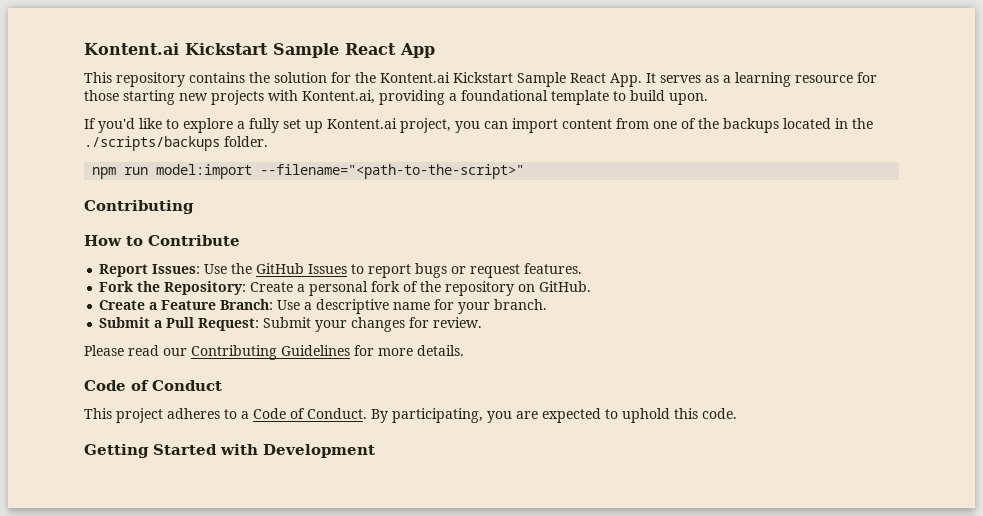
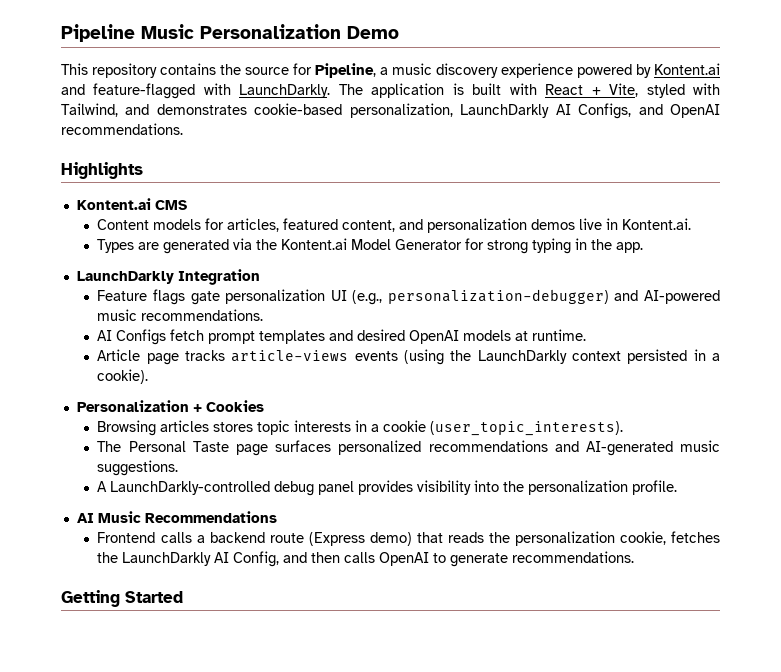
[84,43,435,58] Kontent.ai Kickstart Sample React App -> [61,24,399,42] Pipeline Music Personalization Demo
[274,72,877,87] [84,90,708,105] [84,118,873,133] [84,136,268,151] [92,164,525,179] [84,200,194,214] [84,235,240,246] [99,263,583,278] [99,281,592,296] [99,299,548,314] [99,317,483,332] [84,345,464,360] [84,380,222,391] [84,408,737,423] solution for the Kontent.ai Kickstart Sample React App. It serves as a learning resource for those starting new projects with Kontent.ai, providing a foundational template to build upon. // If you'd like to explore a fully set up Kontent.ai project, you can import content from one of the backups located in the ./scripts/backups folder. // npm run model:import --filename="<path-to-the-script>" // Contributing // How to Contribute // Report Issues: Use the GitHub Issues to report bugs or request features. // Fork the Repository: Create a personal fork of the repository on GitHub. // Create a Feature Branch: Use a descriptive name for your branch. // Submit a Pull Request: Submit your changes for review. // Please read our Contributing Guidelines for more details. // Code of Conduct // This project adheres to a Code of Conduct. By participating, you are expected to uphold this code. -> [245,63,720,78] [61,83,720,99] [61,103,721,119] [61,123,183,135] [61,162,143,179] [76,198,187,210] [97,218,692,233] [97,238,644,254] [76,269,260,285] [97,289,721,305] [97,309,264,321] [97,329,587,345] [97,349,720,365] [97,369,149,384] [76,400,264,412] [97,420,624,436] [97,440,720,456] [97,460,179,476] [97,480,678,496] [76,511,277,523] [97,531,720,546] [97,551,635,567] source for Pipeline, a music discovery experience powered by Kontent.ai and feature-flagged with LaunchDarkly. The application is built with React + Vite, styled with Tailwind, and demonstrates cookie-based personalization, LaunchDarkly AI Configs, and OpenAI recommendations. // Highlights // Kontent.ai CMS // Content models for articles, featured content, and personalization demos live in Kontent.ai. // Types are generated via the Kontent.ai Model Generator for strong typing in the app. // LaunchDarkly Integration // Feature flags gate personalization UI (e.g., personalization-debugger) and AI-powered music recommendations. // AI Configs fetch prompt templates and desired OpenAI models at runtime. // Article page tracks article-views events (using the LaunchDarkly context persisted in a cookie). // Personalization + Cookies // Browsing articles stores topic interests in a cookie (user_topic_interests). // The Personal Taste page surfaces personalized recommendations and AI-generated music suggestions. // A LaunchDarkly-controlled debug panel provides visibility into the personalization profile. // AI Music Recommendations // Frontend calls a backend route (Express demo) that reads the personalization cookie, fetches the LaunchDarkly AI Config, and then calls OpenAI to generate recommendations.
[220,444,375,458] with Development -> (183, 597) none

